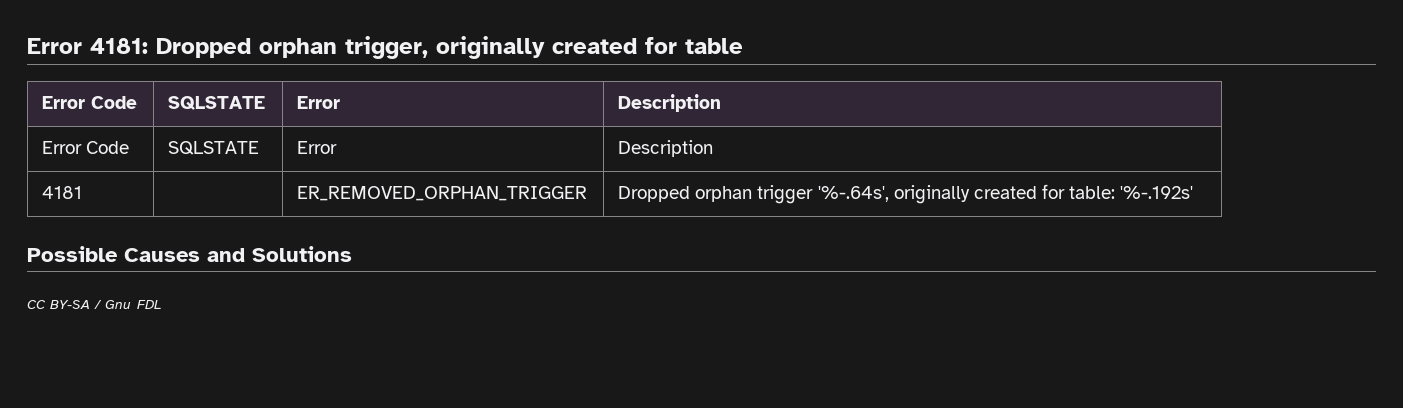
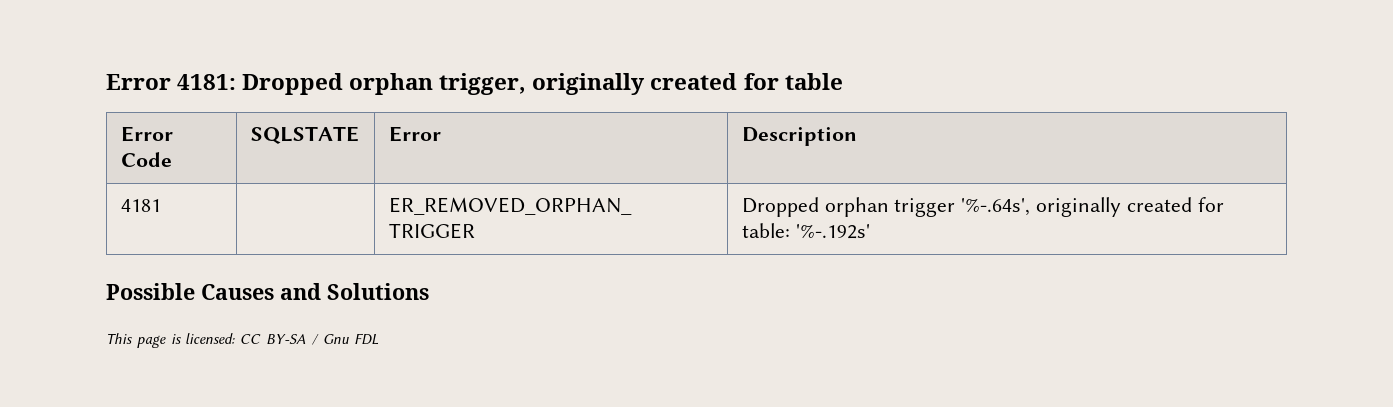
[42,141,130,154] [168,141,260,155] [297,141,338,154] [618,140,714,157] // Error Code | SQLSTATE | Error | Description -> (857, 136) none
(352, 254) none -> [106,333,236,348] This page is licensed:

